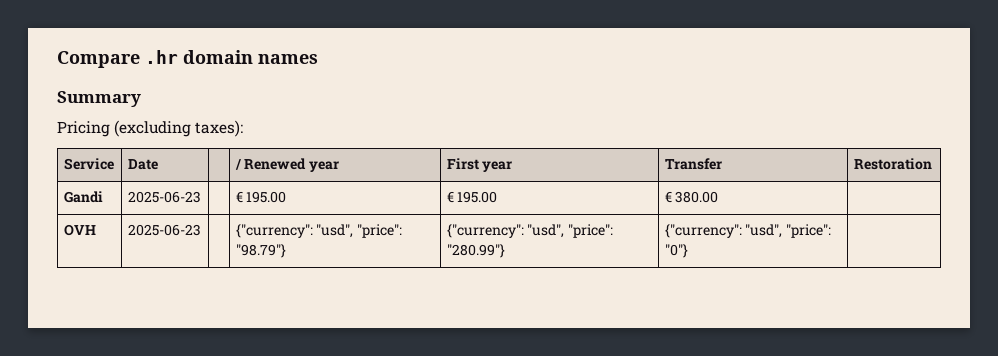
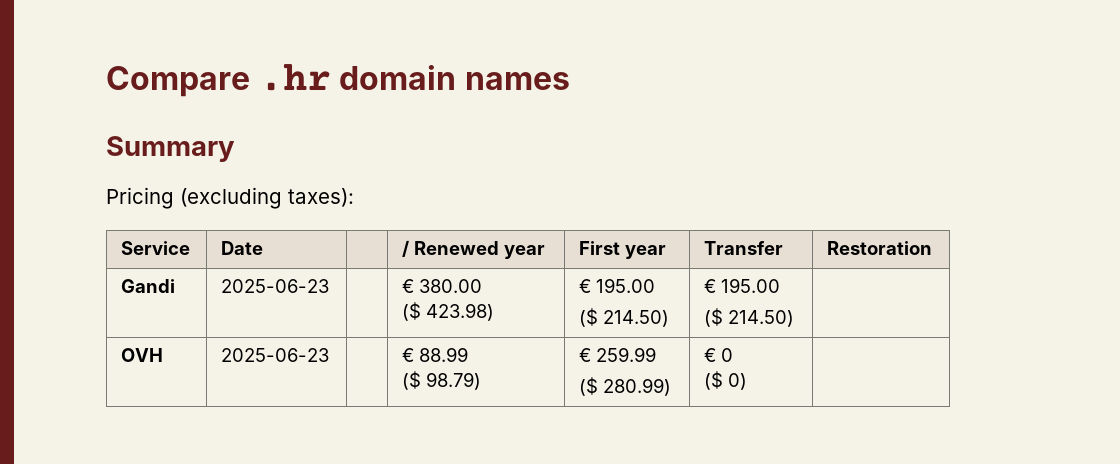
[246,191,287,203] [446,191,498,203] [664,191,719,203] 195.00 | € 195.00 | € 380.00 -> [419,279,483,293] [402,302,495,321] [579,278,656,293] [579,308,670,327] [704,278,781,293] [704,308,795,327] 380.00 // ($ 423.98) | € 195.00 // ($ 214.50) | € 195.00 // ($ 214.50)
[235,224,403,238] [235,244,286,258] [446,224,614,238] [446,244,505,258] [664,224,832,238] [664,244,688,258] {"currency": "usd", "price": "98.79"} | {"currency": "usd", "price": "280.99"} | {"currency": "usd", "price": "0"} -> [402,347,469,362] [402,371,482,390] [579,347,657,362] [579,377,672,396] [704,348,734,362] [704,371,748,390] € 88.99 // ($ 98.79) | € 259.99 // ($ 280.99) | € 0 // ($ 0)

